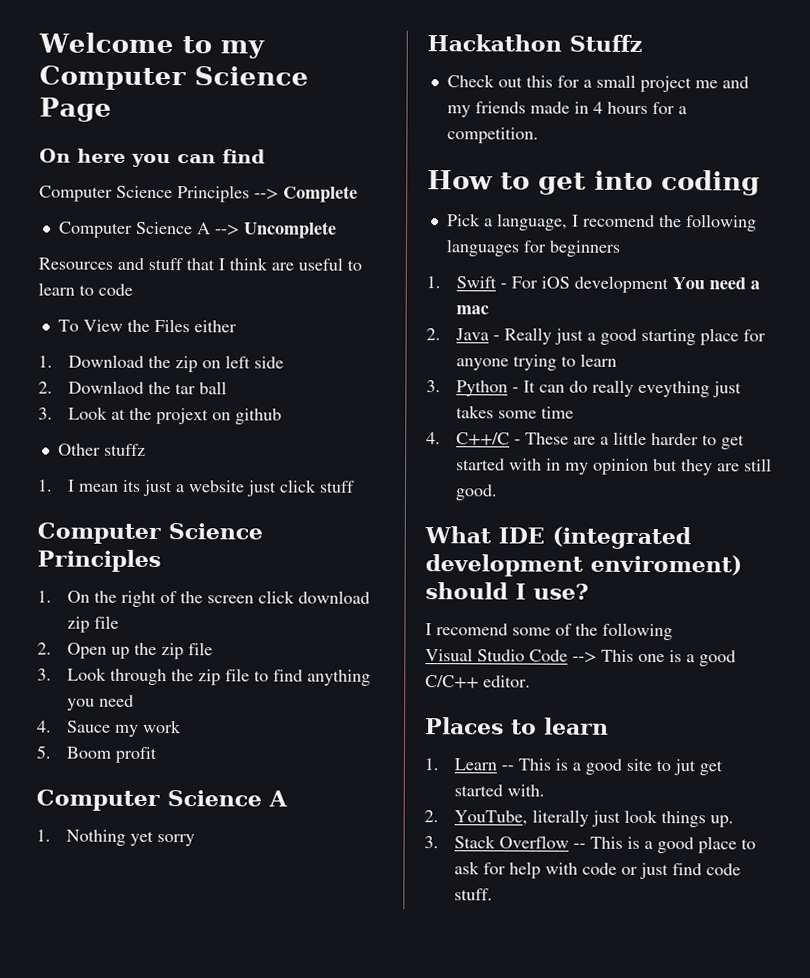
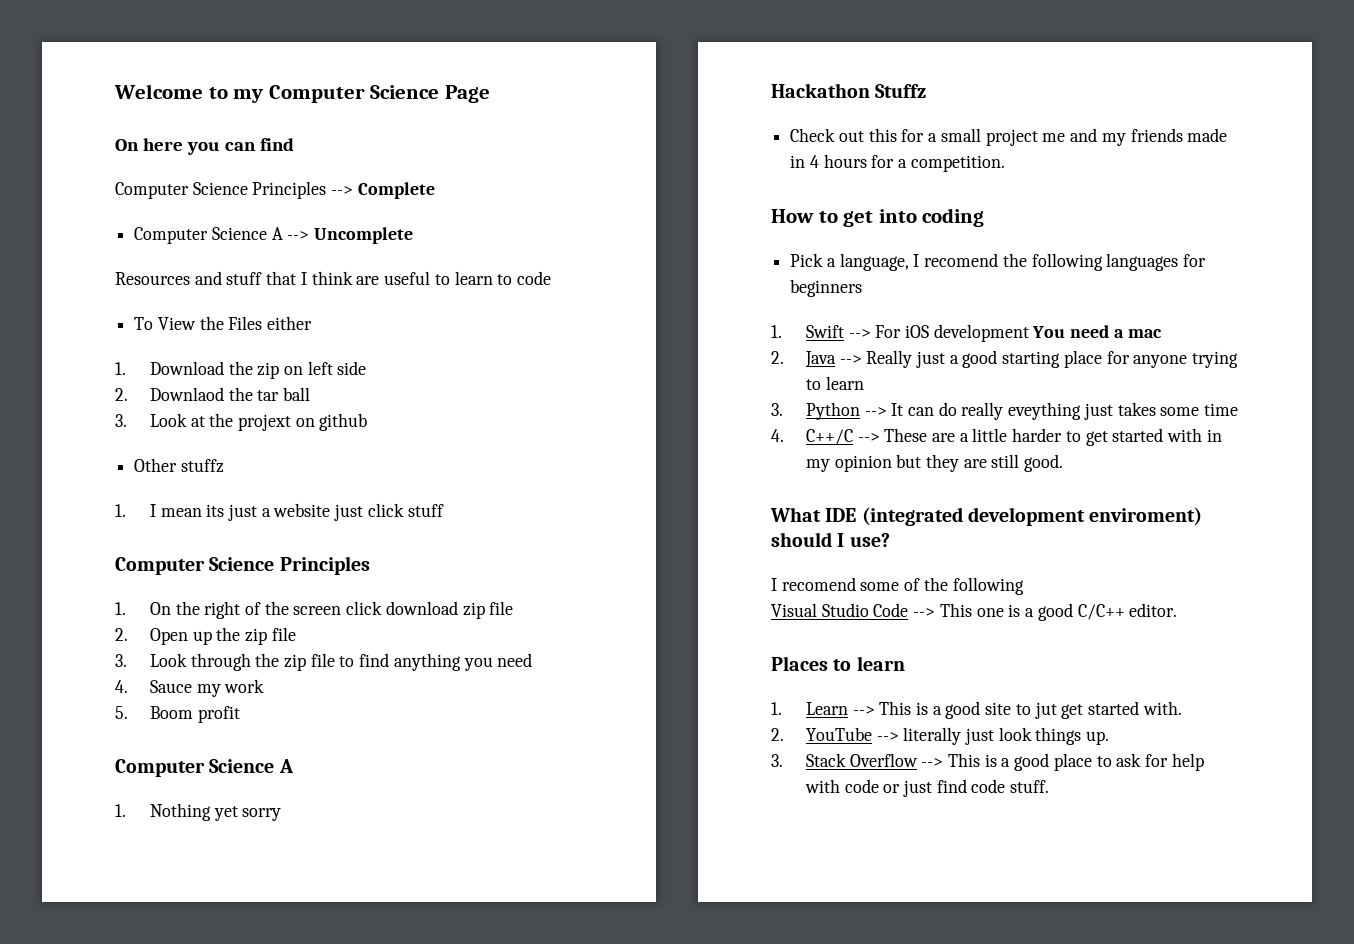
[499,283,507,289] - -> [848,329,871,338] -->
[492,335,500,341] - -> [839,355,862,364] -->
[511,387,519,393] - -> [864,407,887,416] -->
[513,439,521,445] - -> [857,433,880,442] -->
[500,765,514,771] -- -> [852,706,875,715] -->
[453,810,528,826] YouTube, -> [805,727,899,741] YouTube -->
[572,843,586,849] -- -> [921,758,944,767] -->

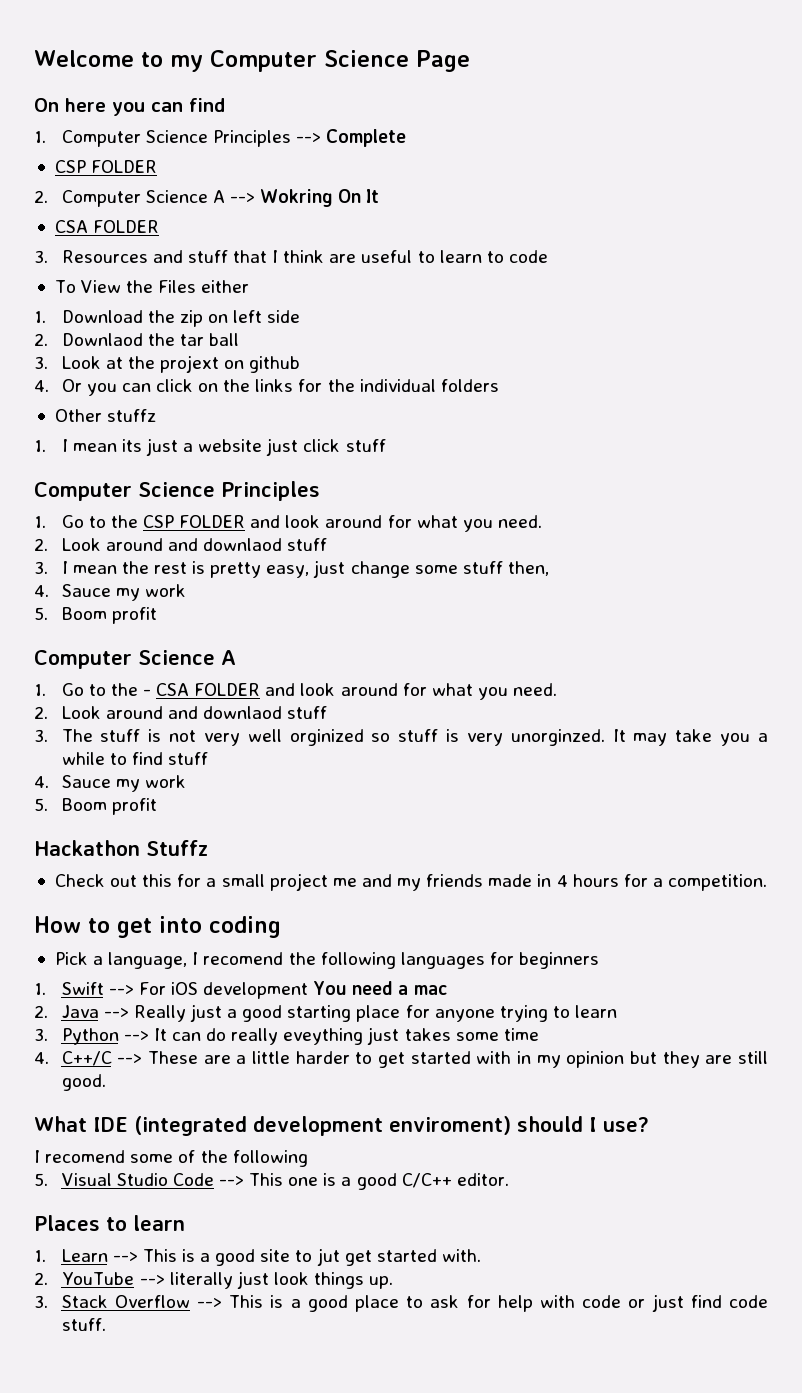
(294, 144) none -> [34,131,46,143] 1.
(435, 190) none -> [54,160,158,173] [34,190,48,203] CSP FOLDER // 2.
[314,227,414,244] Uncomplete // -> [260,189,380,207] [54,220,160,233] [34,250,48,263] Wokring On It // CSA FOLDER // 3.
(368, 422) none -> [34,379,499,396] // 4. Or you can click on the links for the individual folders
[149,601,514,619] [115,627,296,645] [115,653,533,671] On the right of the screen click download zip file // 2. Open up the zip file // 3. Look through the zip file to find anything you need -> [61,515,542,532] [34,538,328,551] [34,560,549,578] Go to the CSP FOLDER and look around for what you need. // 2. Look around and downlaod stuff // 3. I mean the rest is pretty easy, just change some stuff then,
[149,803,282,821] Nothing yet sorry -> [61,683,558,700] [34,706,328,719] [34,729,768,746] [61,752,208,765] [34,775,186,792] [34,798,157,815] Go to the - CSA FOLDER and look around for what you need. // 2. Look around and downlaod stuff // 3. The stuff is not very well orginized so stuff is very unorginzed. It may take you a while to find stuff // 4. Sauce my work // 5. Boom profit
(1024, 586) none -> [34,1173,48,1186] 5.

